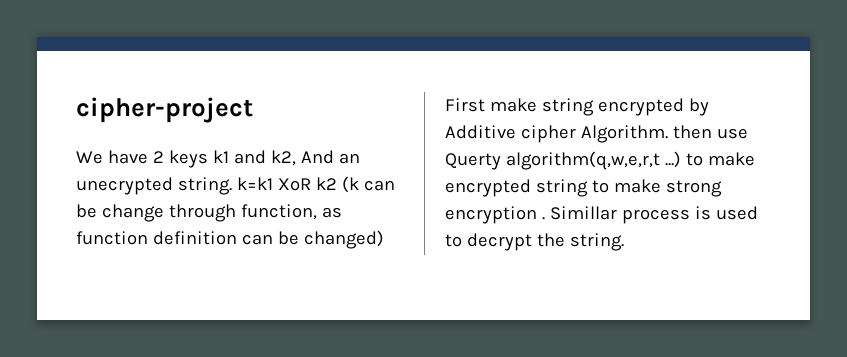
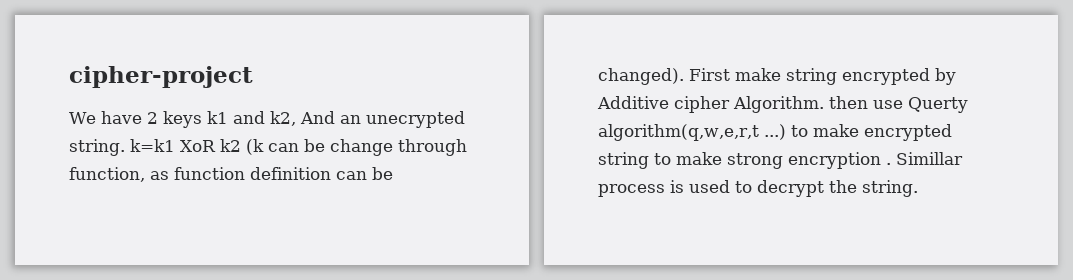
[303,230,384,249] changed) -> [598,68,684,85] changed).

